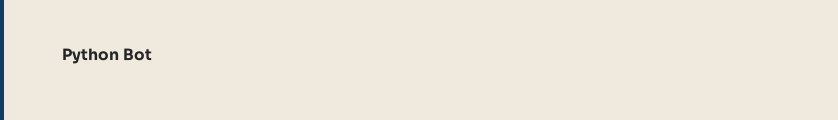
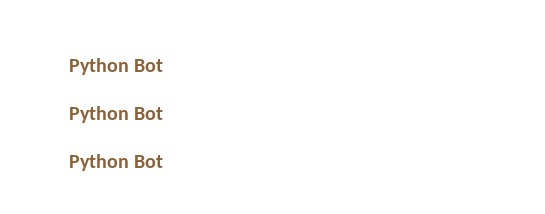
[62,48,153,64] Python Bot -> [69,58,164,75] [69,106,164,123] [69,154,164,171] Python Bot // Python Bot // Python Bot

